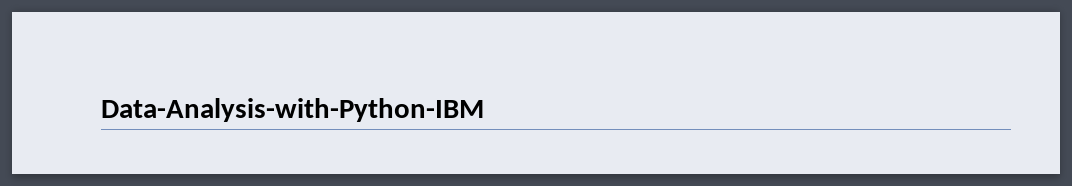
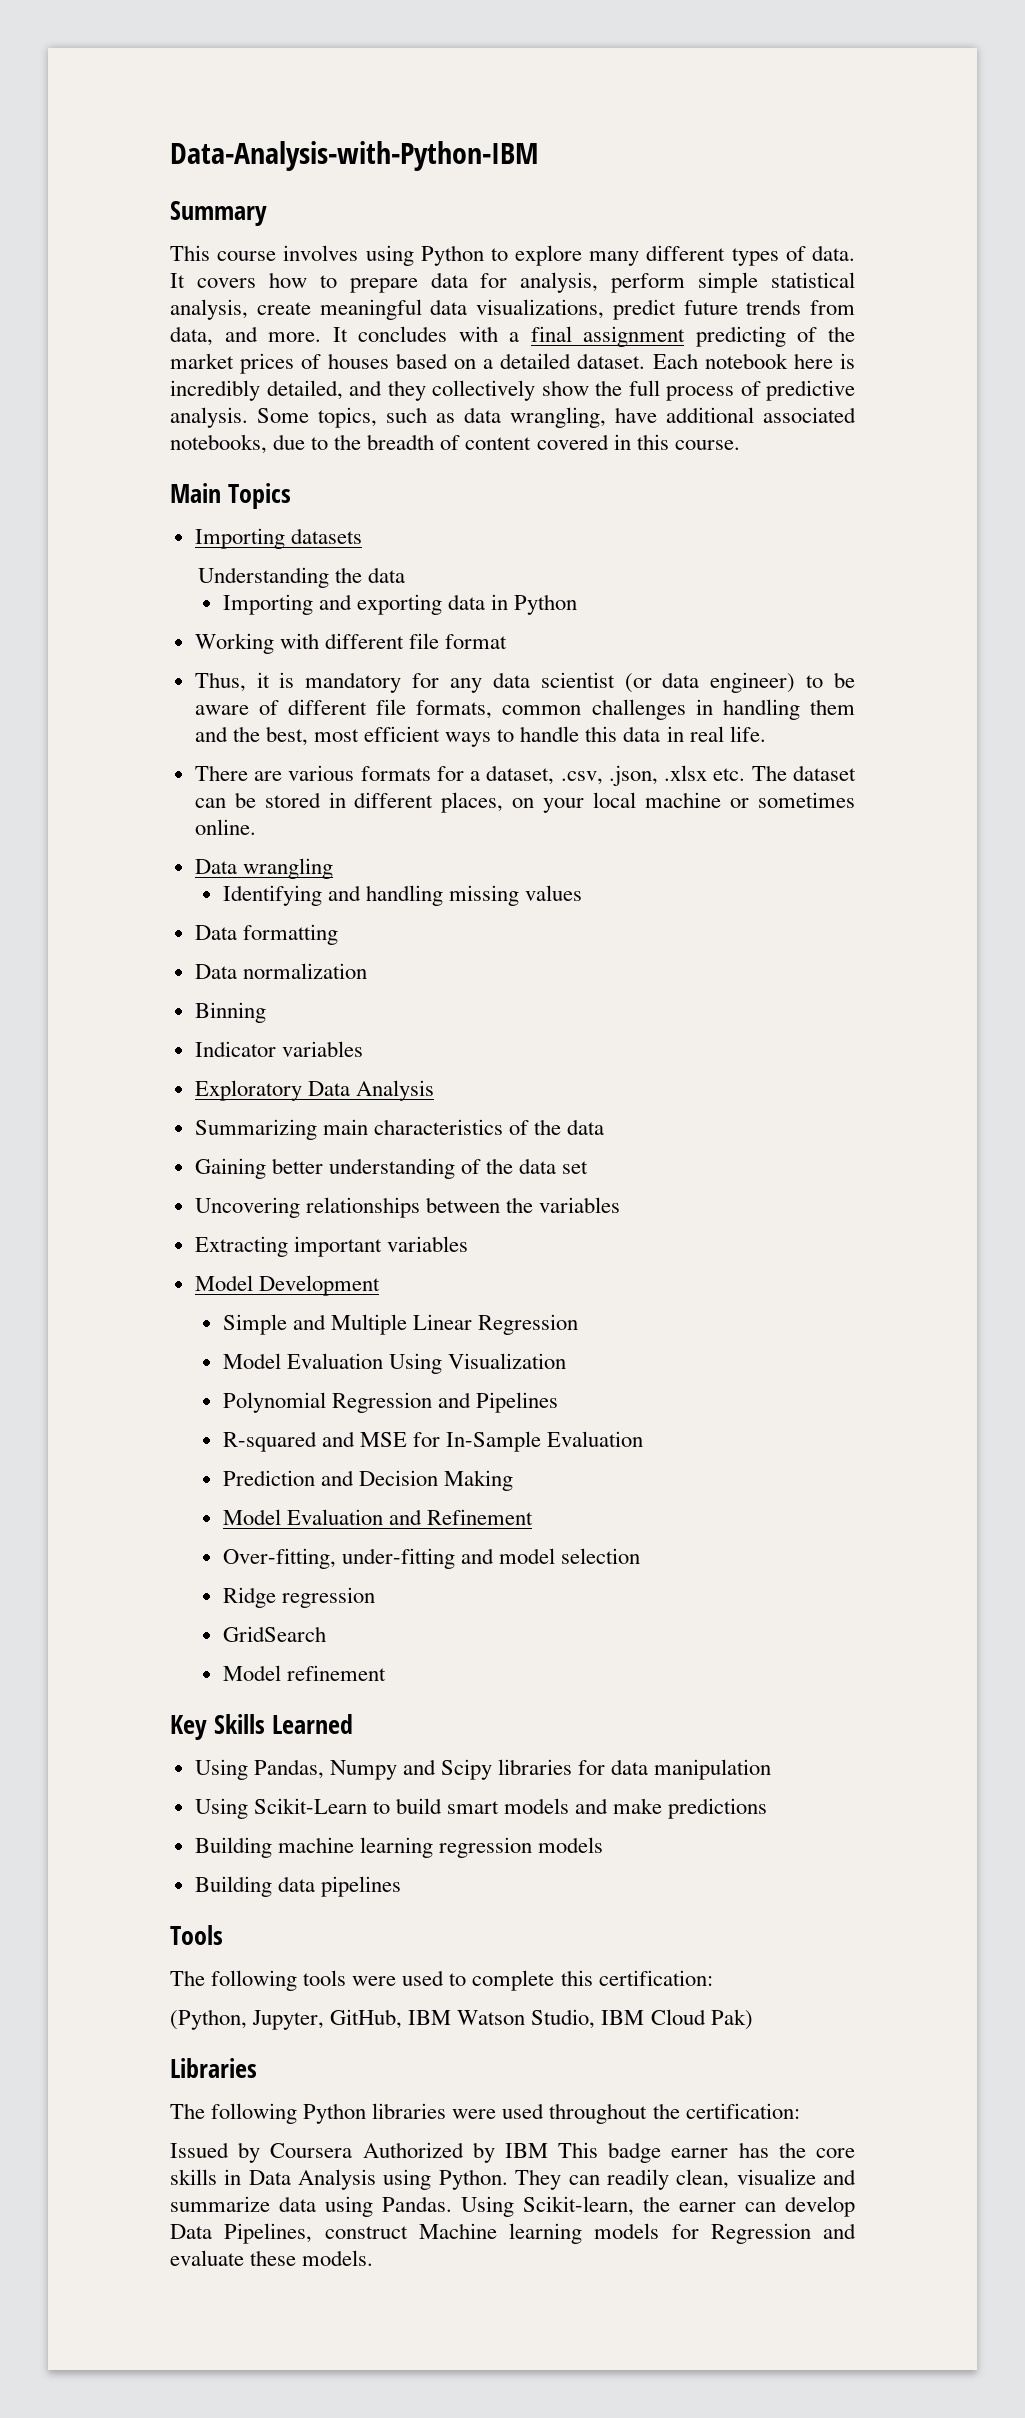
(484, 110) none -> [170,201,267,226] [170,245,855,266] [170,272,855,293] [170,299,855,320] [170,326,855,347] [170,353,855,374] [170,380,855,401] [170,407,856,428] [170,434,740,454] [170,483,292,509] [194,528,362,549] [198,567,406,588] [222,594,578,615] [194,633,508,654] [194,672,855,693] [194,699,855,720] [194,726,766,747] [194,765,856,786] [194,792,855,813] [194,819,256,835] [194,858,333,879] [222,885,583,906] [194,924,338,945] [194,963,367,979] [194,1002,266,1023] [194,1041,363,1057] [194,1080,434,1101] [194,1119,605,1140] [194,1158,589,1179] [194,1197,621,1218] [194,1236,468,1257] [194,1275,380,1296] [222,1314,579,1335] [222,1353,567,1374] [222,1392,559,1413] [222,1431,644,1452] [222,1470,514,1491] [222,1509,534,1525] [222,1548,641,1569] [222,1587,375,1608] [222,1626,326,1642] [222,1665,386,1681] [170,1714,354,1740] [194,1759,772,1780] [194,1798,768,1819] [194,1837,604,1858] [194,1876,401,1897] [170,1925,223,1945] [170,1970,713,1991] [170,2009,753,2030] [170,2058,257,2078] [170,2103,800,2124] [170,2142,855,2163] [170,2169,856,2190] [170,2196,855,2217] [170,2223,856,2244] [170,2250,374,2266] // Summary // This course involves using Python to explore many different types of data. It covers how to prepare data for analysis, perform simple statistical analysis, create meaningful data visualizations, predict future trends from data, and more. It concludes with a final assignment predicting of the market prices of houses based on a detailed dataset. Each notebook here is incredibly detailed, and they collectively show the full process of predictive analysis. Some topics, such as data wrangling, have additional associated notebooks, due to the breadth of content covered in this course. // Main Topics // Importing datasets // Understanding the data // Importing and exporting data in Python // Working with different file format // Thus, it is mandatory for any data scientist (or data engineer) to be aware of different file formats, common challenges in handling them and the best, most efficient ways to handle this data in real life. // There are various formats for a dataset, .csv, .json, .xlsx etc. The dataset can be stored in different places, on your local machine or sometimes online. // Data wrangling // Identifying and handling missing values // Data formatting // Data normalization // Binning // Indicator variables // Exploratory Data Analysis // Summarizing main characteristics of the data // Gaining better understanding of the data set // Uncovering relationships between the variables // Extracting important variables // Model Development // Simple and Multiple Linear Regression // Model Evaluation Using Visualization // Polynomial Regression and Pipelines // R-squared and MSE for In-Sample Evaluation // Prediction and Decision Making // Model Evaluation and Refinement // Over-fitting, under-fitting and model selection // Ridge regression // GridSearch // Model refinement // Key Skills Learned // Using Pandas, Numpy and Scipy libraries for data manipulation // Using Scikit-Learn to build smart models and make predictions // Building machine learning regression models // Building data pipelines // Tools // The following tools were used to complete this certification: // (Python, Jupyter, GitHub, IBM Watson Studio, IBM Cloud Pak) // Libraries // The following Python libraries were used throughout the certification: // Issued by Coursera Authorized by IBM This badge earner has the core skills in Data Analysis using Python. They can readily clean, visualize and summarize data using Pandas. Using Scikit-learn, the earner can develop Data Pipelines, construct Machine learning models for Regression and evaluate these models.

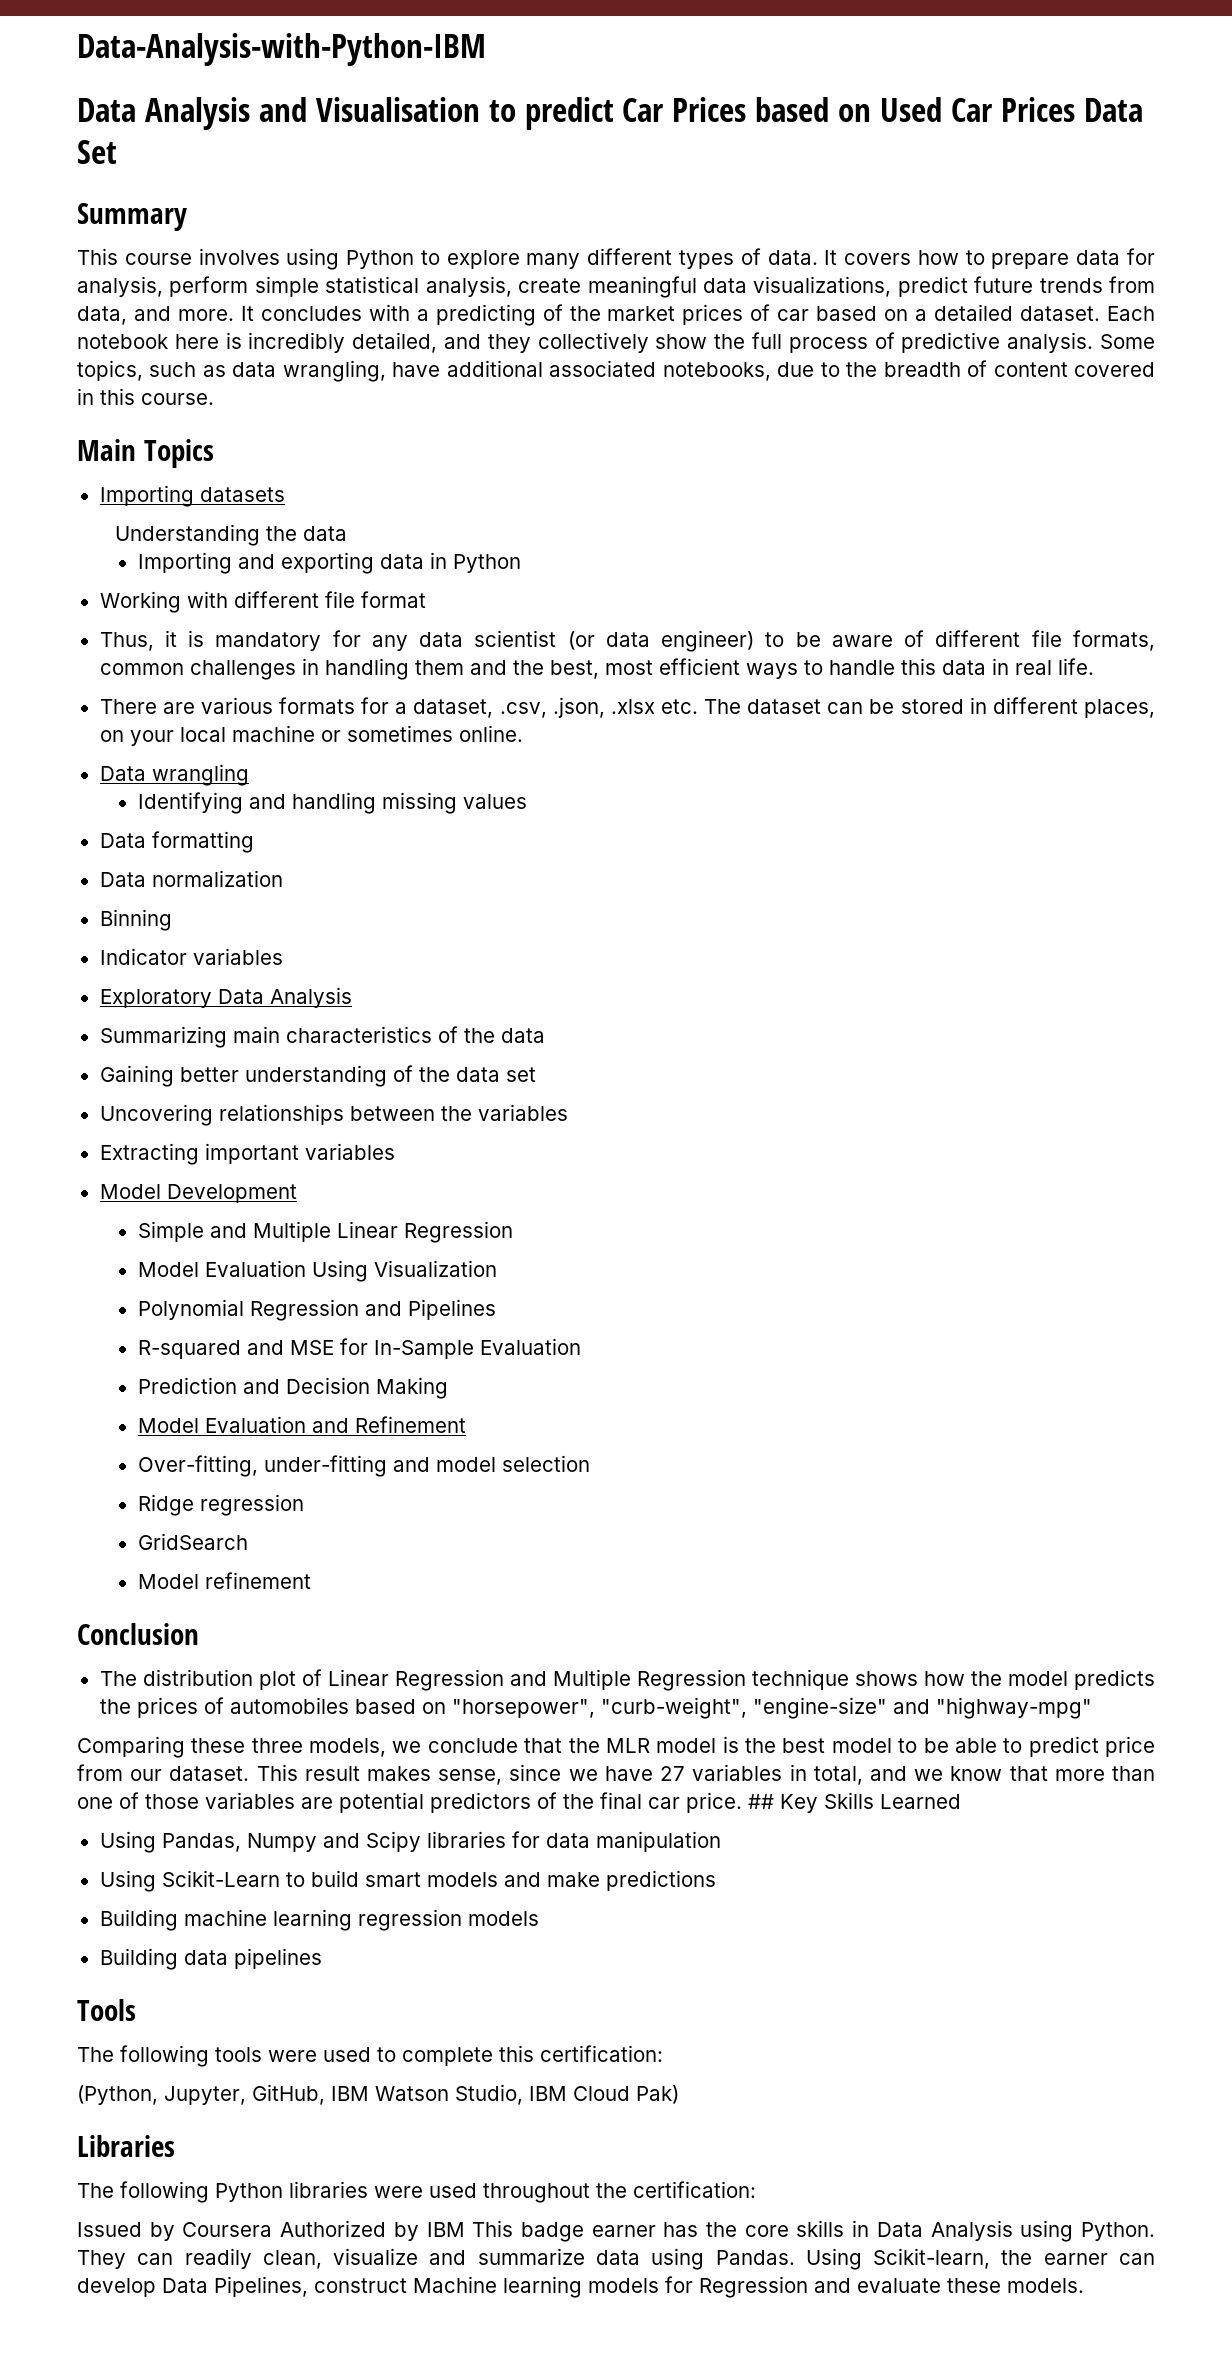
(539, 156) none -> [77,97,1143,130] [77,140,117,164] // Data Analysis and Visualisation to predict Car Prices based on Used Car Prices Data Set
[530,326,686,347] final assignment -> (429, 315) none
[327,353,389,369] houses -> [777,309,810,321] car
(386, 1673) none -> [77,1623,199,1645] [99,1669,1155,1691] [99,1697,1092,1719] [77,1736,1155,1758] [77,1764,1155,1785] [77,1792,774,1813] Conclusion // The distribution plot of Linear Regression and Multiple Regression technique shows how the model predicts the prices of automobiles based on "horsepower", "curb-weight", "engine-size" and "highway-mpg" // Comparing these three models, we conclude that the MLR model is the best model to be able to predict price from our dataset. This result makes sense, since we have 27 variables in total, and we know that more than one of those variables are potential predictors of the final car price. ##

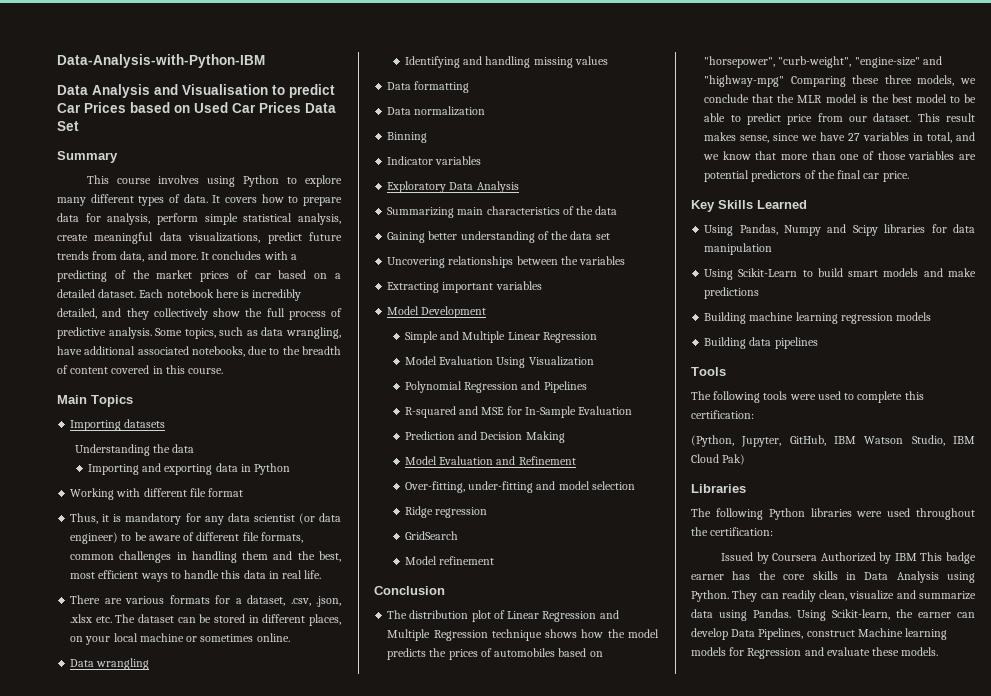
(1092, 1708) // -> (785, 81) none
[748,1794,774,1809] ## -> (909, 176) //

